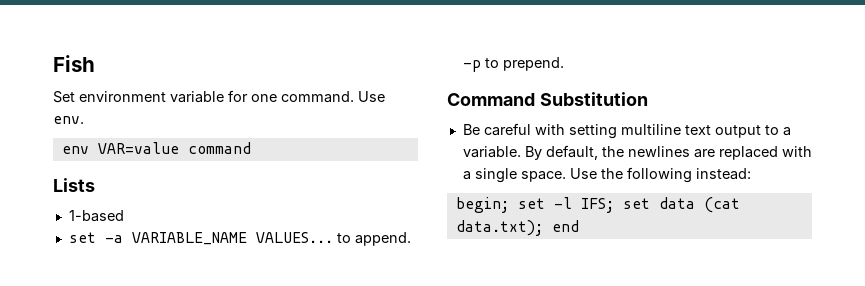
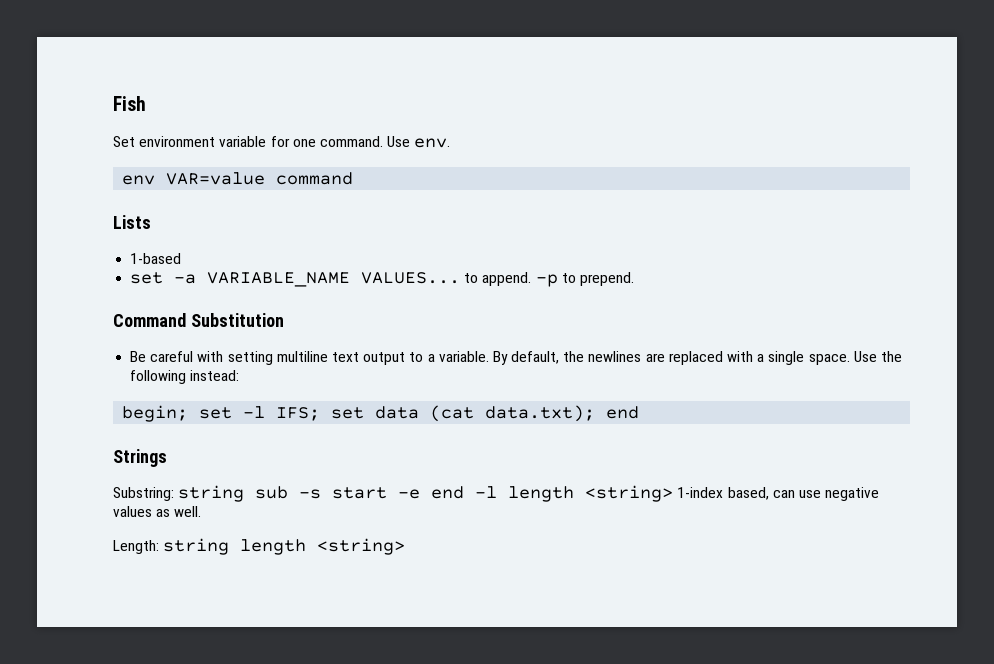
(579, 226) none -> [113,449,167,467] [113,485,880,502] [113,506,202,517] [113,538,406,555] // Strings // Substring: string sub -s start -e end -l length <string> 1-index based, can use negative values as well. // Length: string length <string>

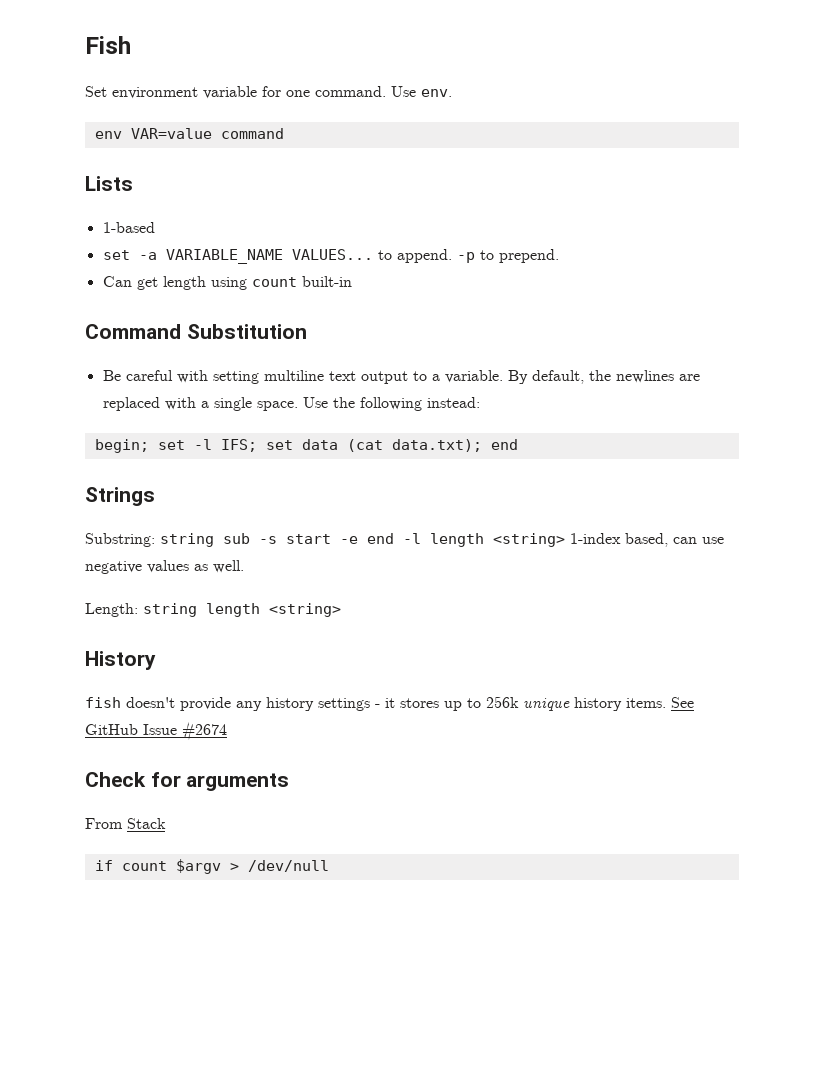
(634, 279) none -> [102,276,352,290] // Can get length using count built-in
(406, 546) none -> [85,651,156,670] [85,696,694,711] [85,721,227,741] [85,772,290,791] [85,818,166,829] [94,859,329,874] // History // fish doesn't provide any history settings - it stores up to 256k unique history items. See GitHub Issue #2674 // Check for arguments // From Stack // if count $argv > /dev/null

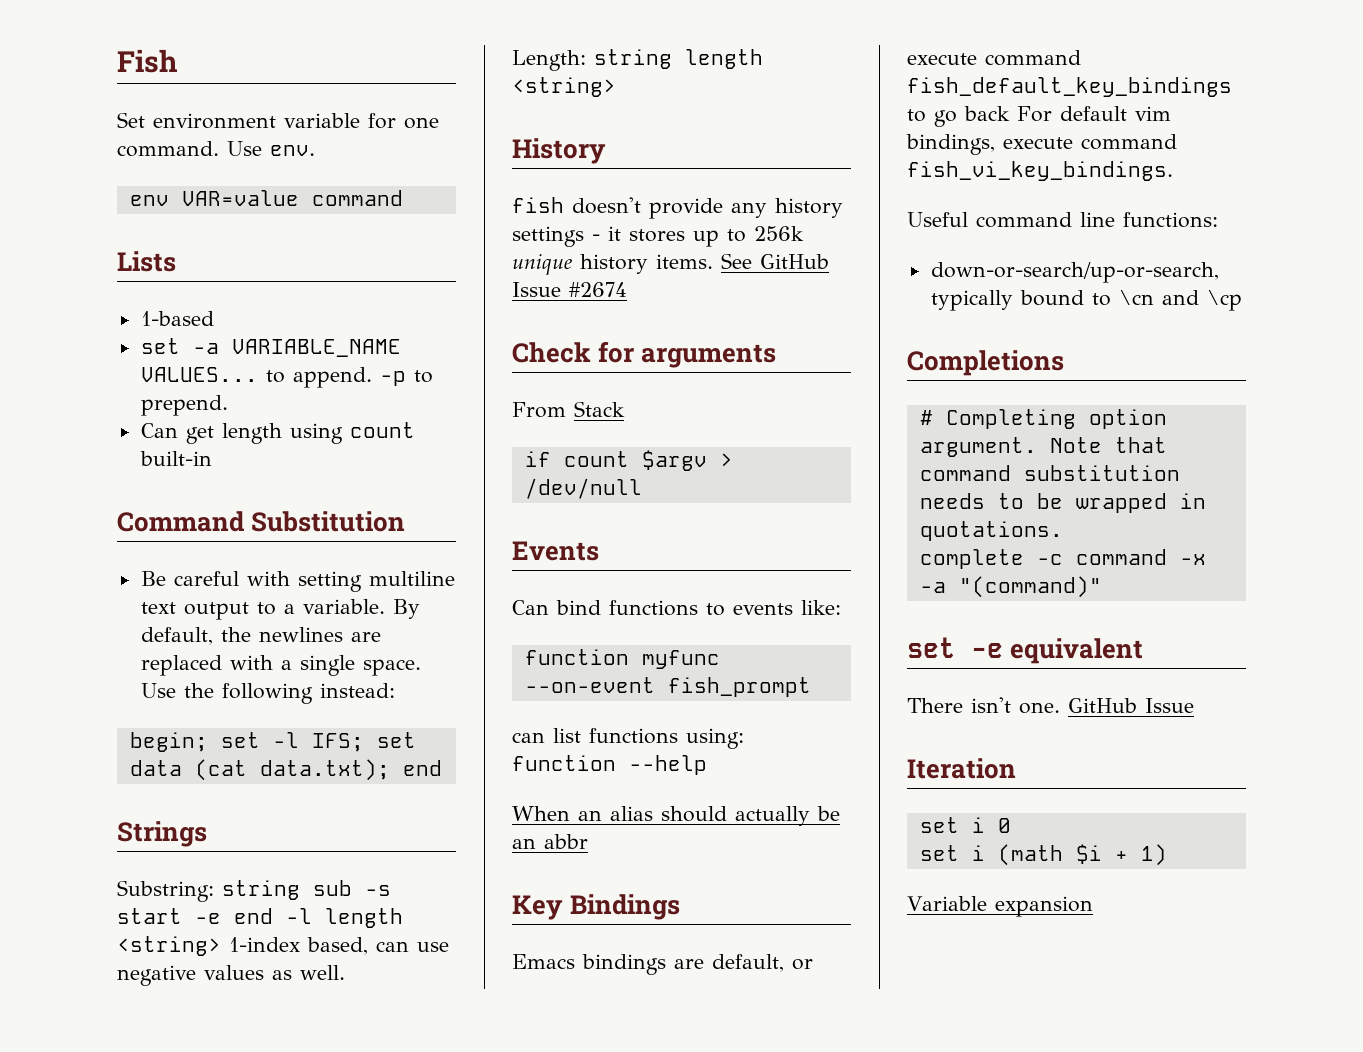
(329, 866) none -> [512,541,599,561] [512,600,841,616] [524,649,720,669] [524,677,811,697] [512,728,744,749] [512,755,707,775] [512,806,840,826] [512,834,588,849] [512,894,681,920] [512,954,813,975] [907,50,1081,66] [907,77,1232,97] [907,106,1171,127] [906,134,1177,155] [907,161,1173,181] [907,212,1218,228] [930,262,1219,283] [930,290,1242,311] [907,350,1064,376] [919,409,1167,429] [919,437,1167,457] [919,465,1180,481] [919,493,1206,513] [919,521,1063,541] [919,549,1206,569] [919,576,1102,598] [907,637,1144,664] [907,697,1194,714] [907,758,1016,779] [919,817,1011,833] [919,844,1167,866] [907,896,1093,917] // Events // Can bind functions to events like: // function myfunc --on-event fish_prompt // can list functions using: function --help // When an alias should actually be an abbr // Key Bindings // Emacs bindings are default, or execute command fish_default_key_bindings to go back For default vim bindings, execute command fish_vi_key_bindings. // Useful command line functions: // down-or-search/up-or-search, typically bound to \cn and \cp // Completions // # Completing option argument. Note that command substitution needs to be wrapped in quotations. // complete -c command -x -a "(command)" // set -e equivalent // There isn't one. GitHub Issue // Iteration // set i 0 // set i (math $i + 1) // Variable expansion

